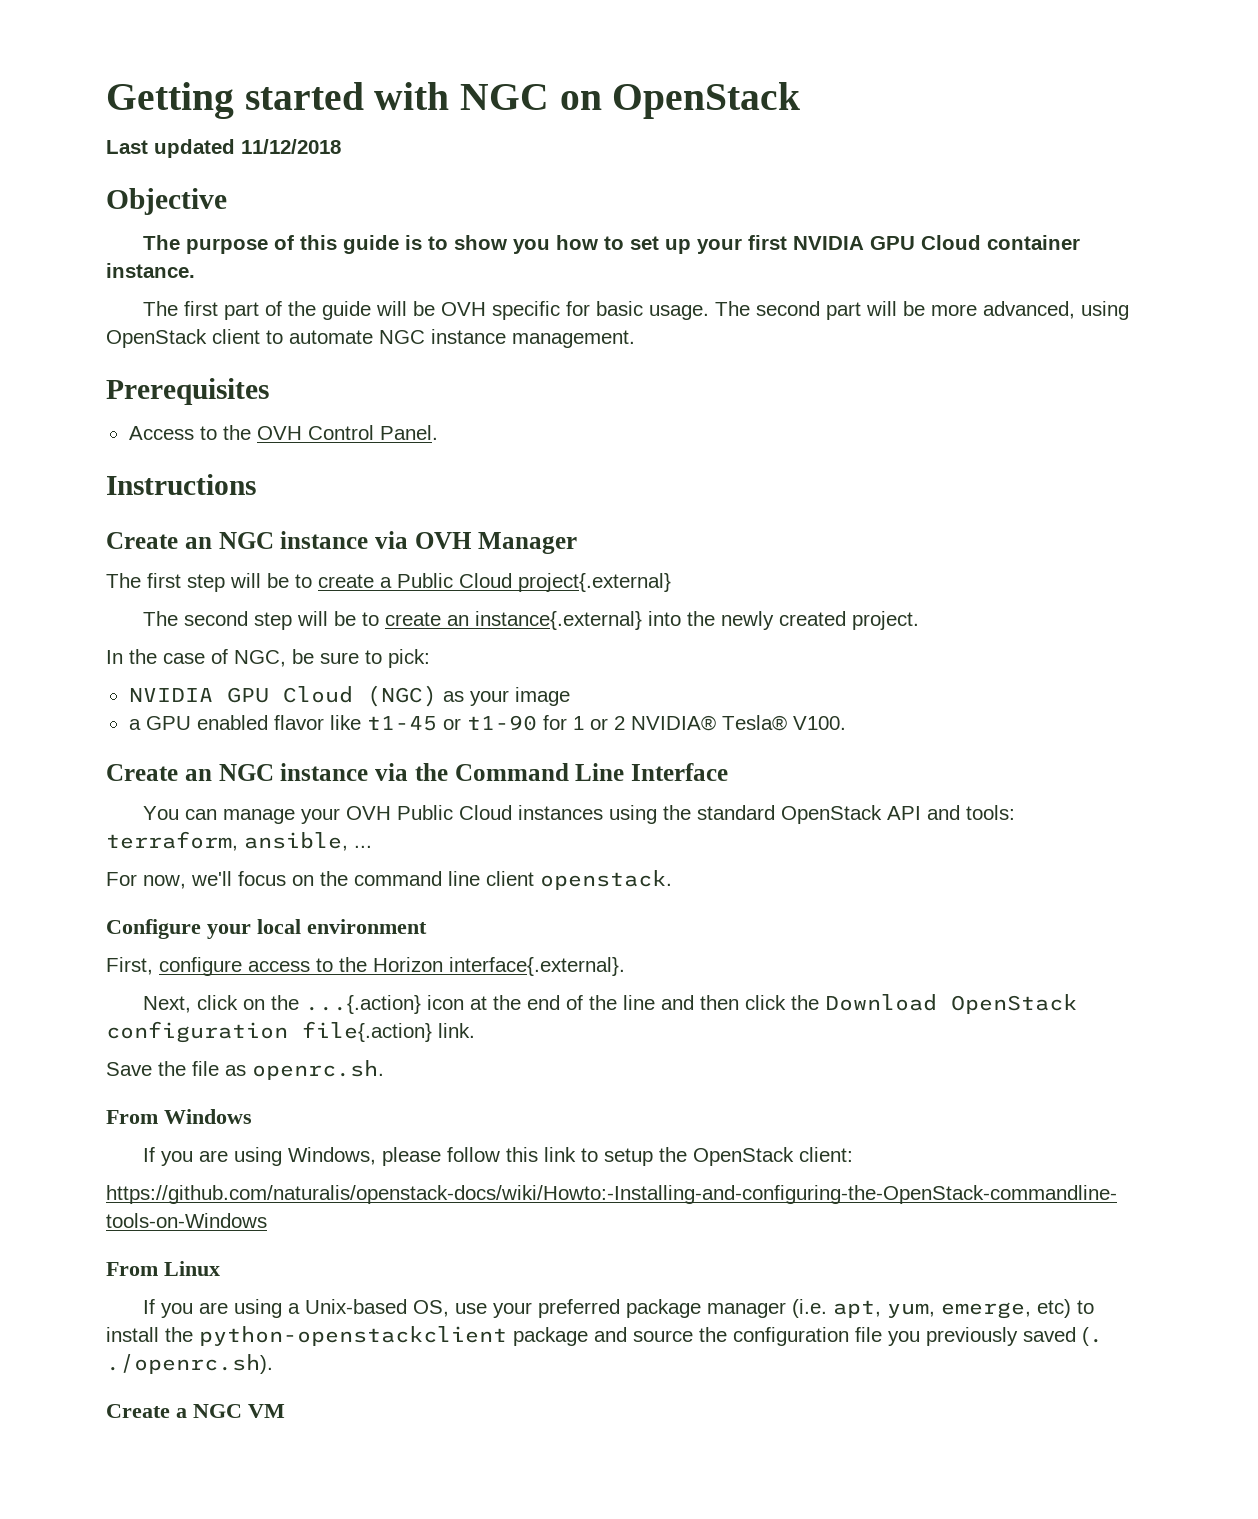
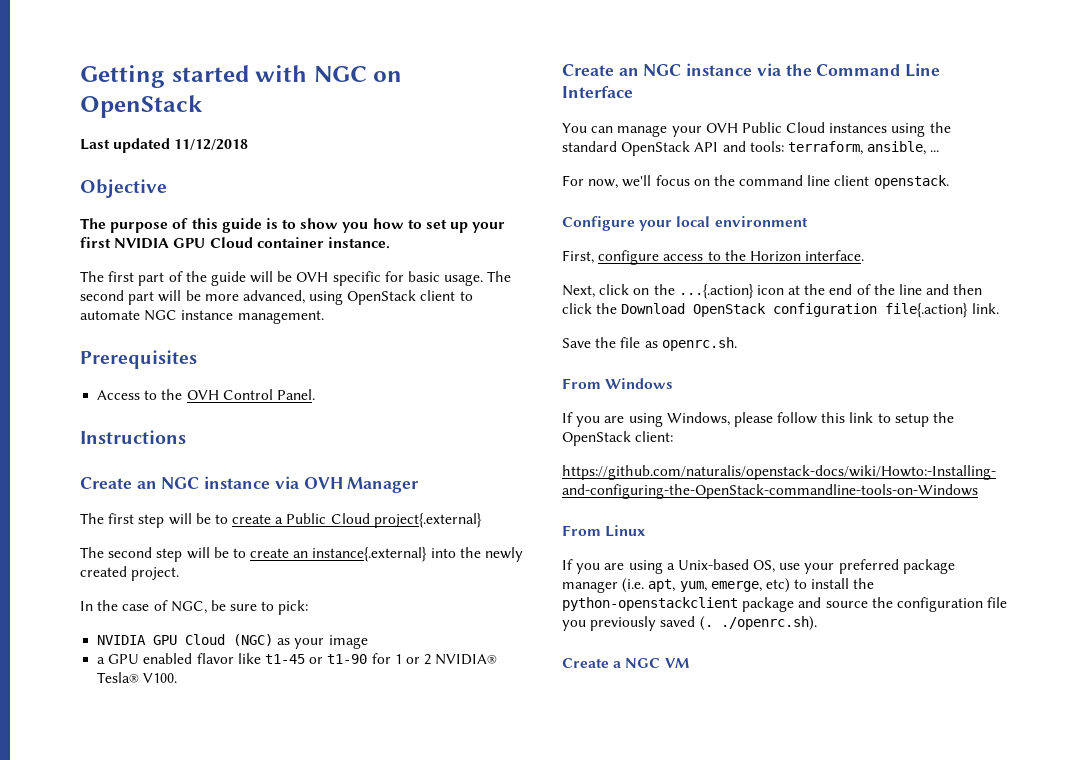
[449,957,625,976] interface{.external}. -> [805,250,865,261] interface.

